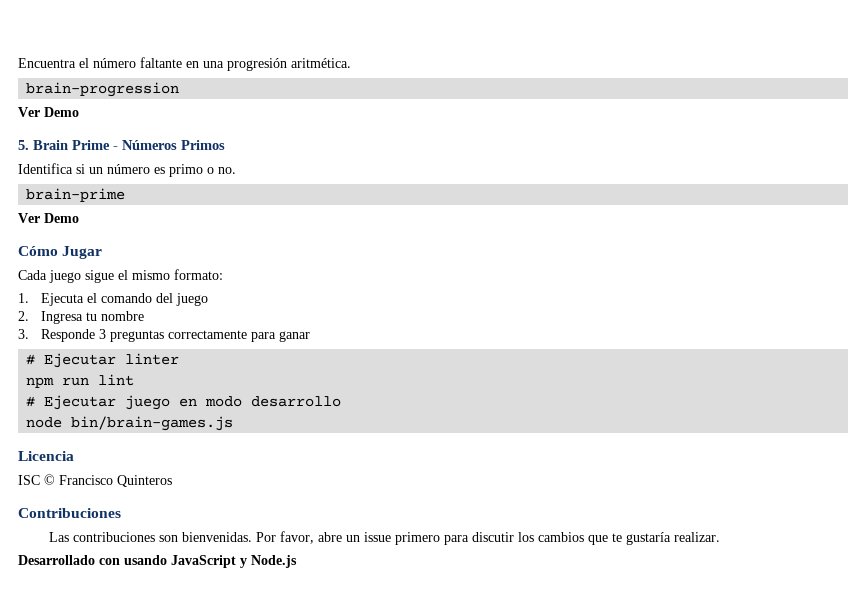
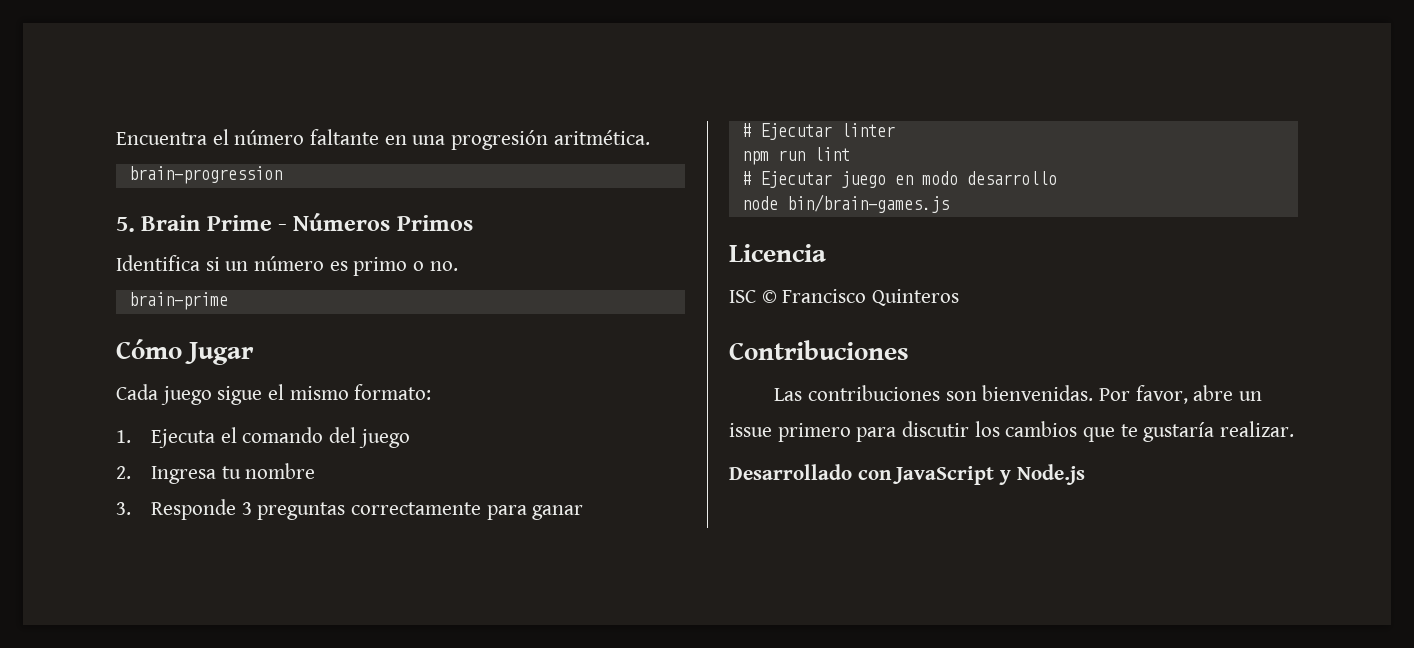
[18,107,79,117] // Ver Demo -> (282, 175) none
[18,213,79,223] // Ver Demo -> (228, 301) none
[124,555,167,565] usando -> (892, 475) none

